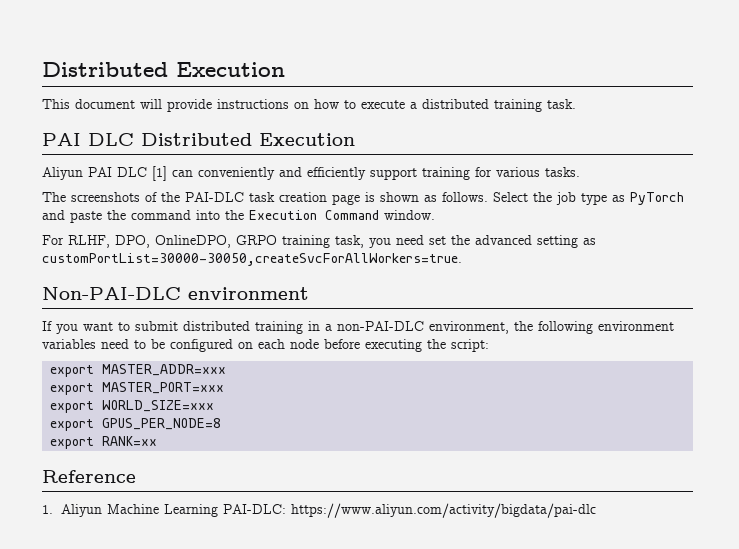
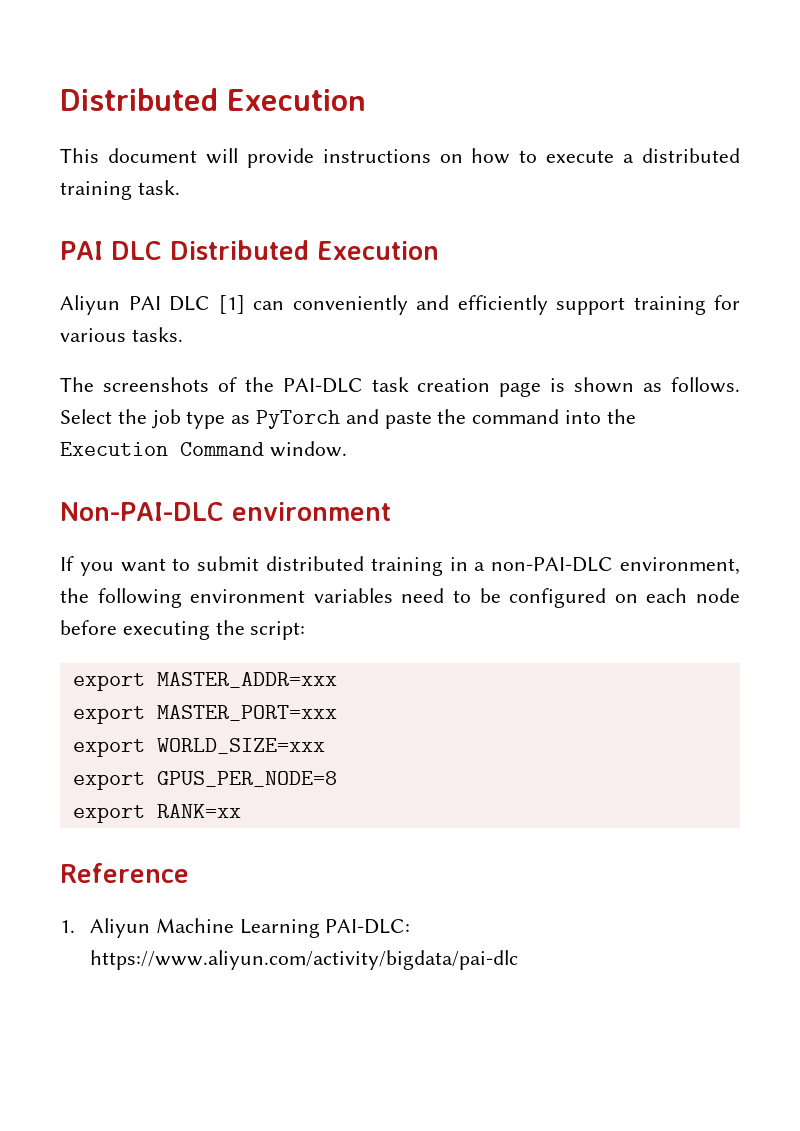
[42,235,596,248] [42,253,462,266] // For RLHF, DPO, OnlineDPO, GRPO training task, you need set the advanced setting as customPortList=30000-30050,createSvcForAllWorkers=true. -> (347, 449) none

